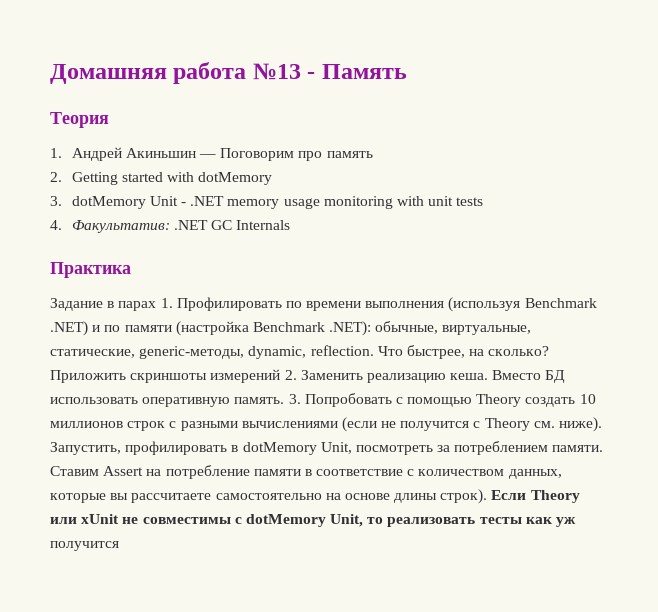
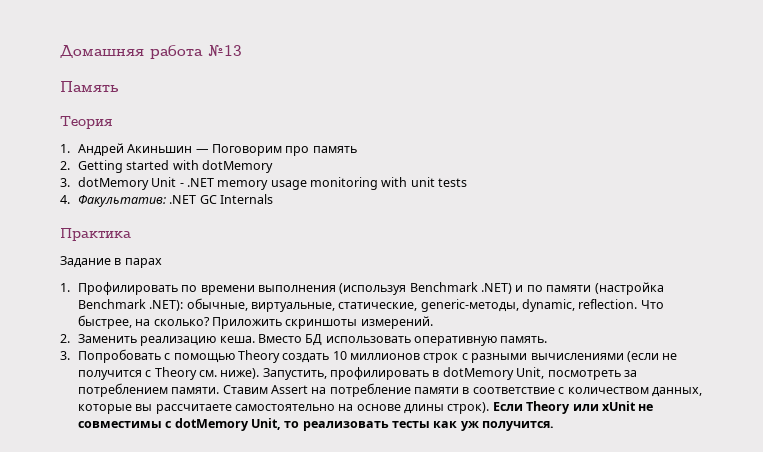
[307,72,316,79] - -> (242, 50) //
(157, 306) none -> (162, 263) //
[210,369,281,383] измерений -> [360,316,433,329] измерений. //
(285, 400) none -> (548, 339) //
[50,541,119,551] получится -> [482,421,555,431] получится.

